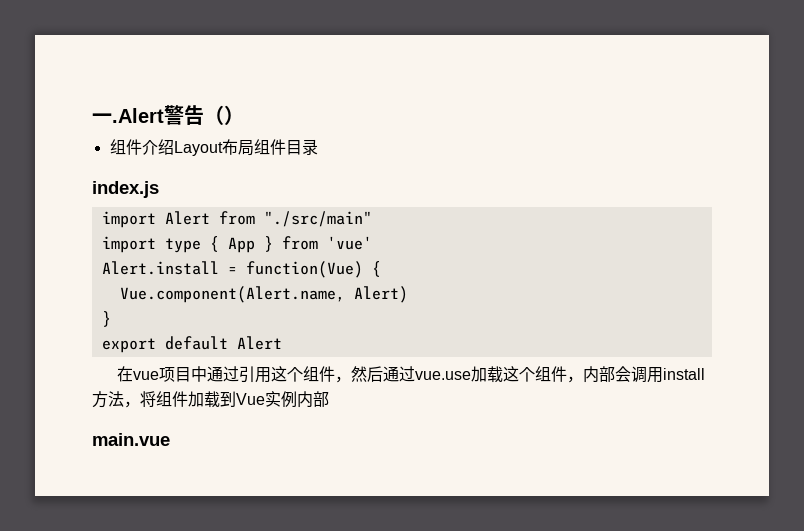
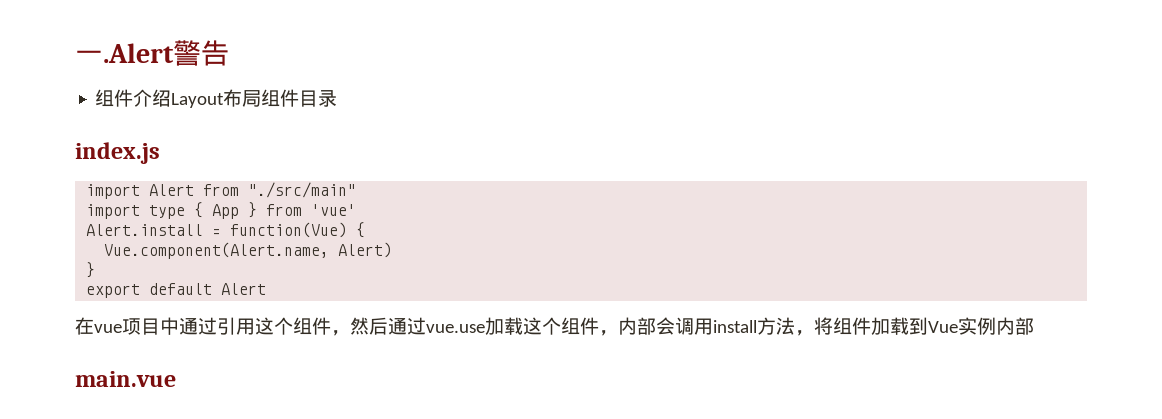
[204,105,244,125] （） -> (229, 53) none

